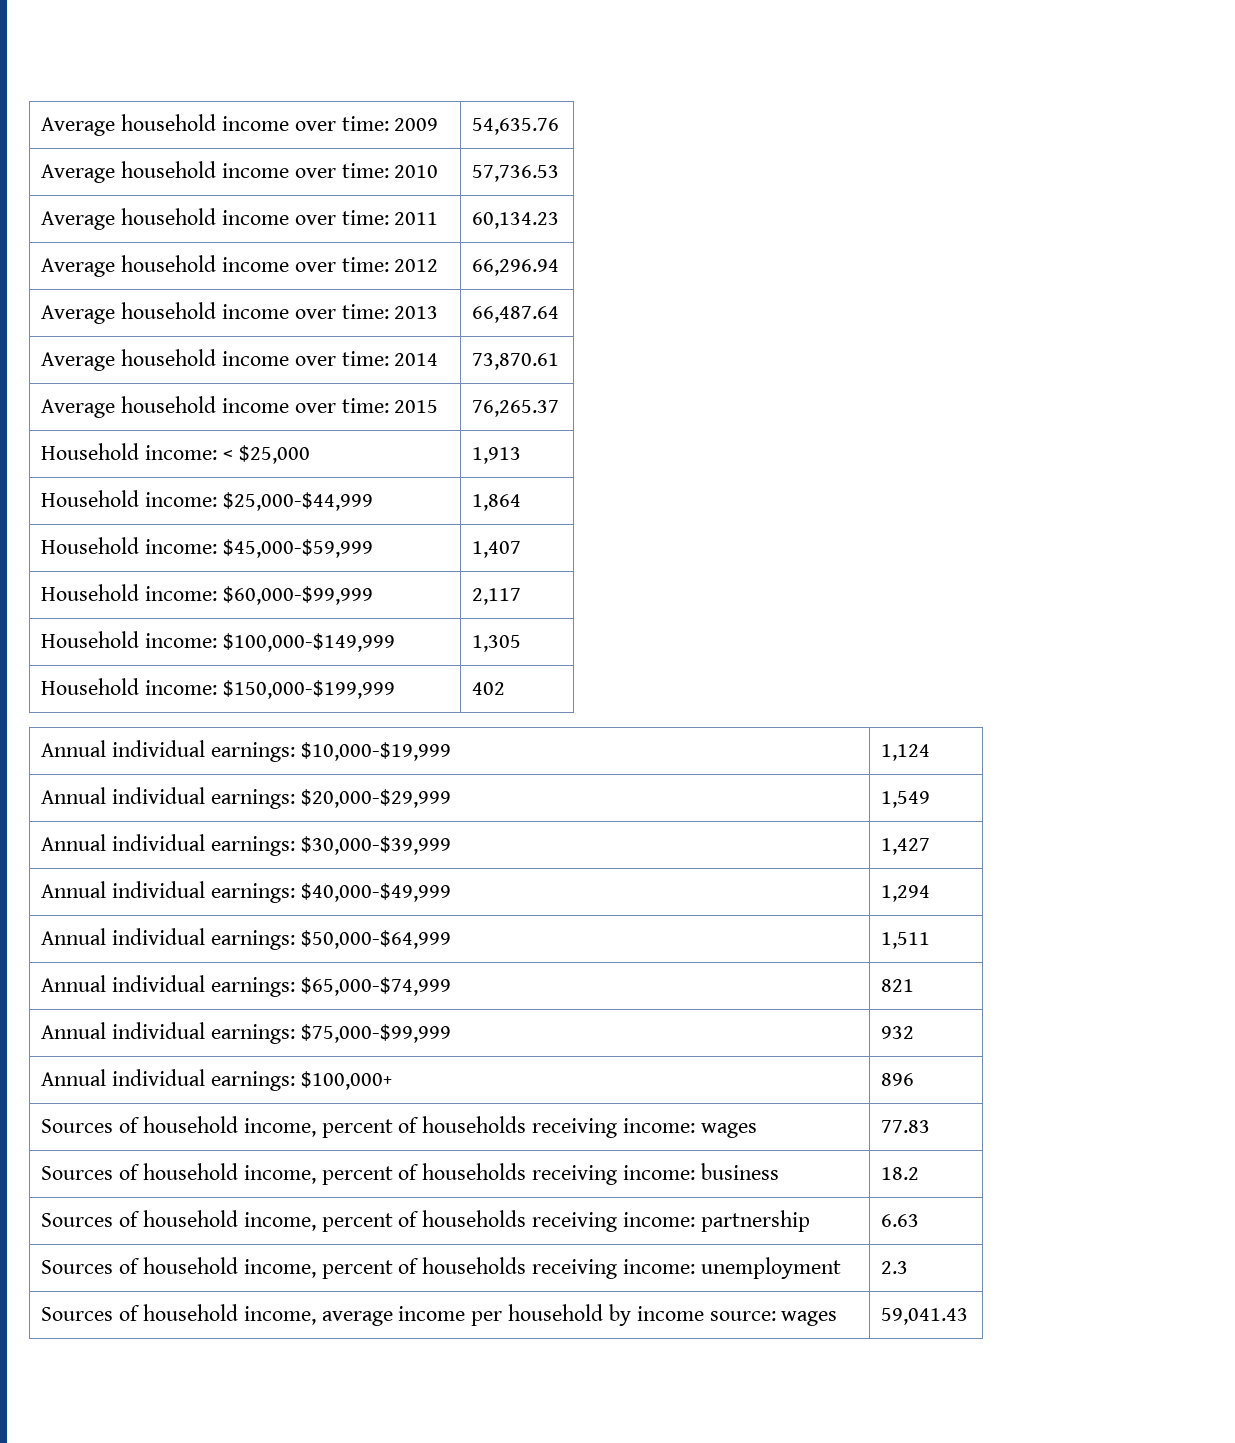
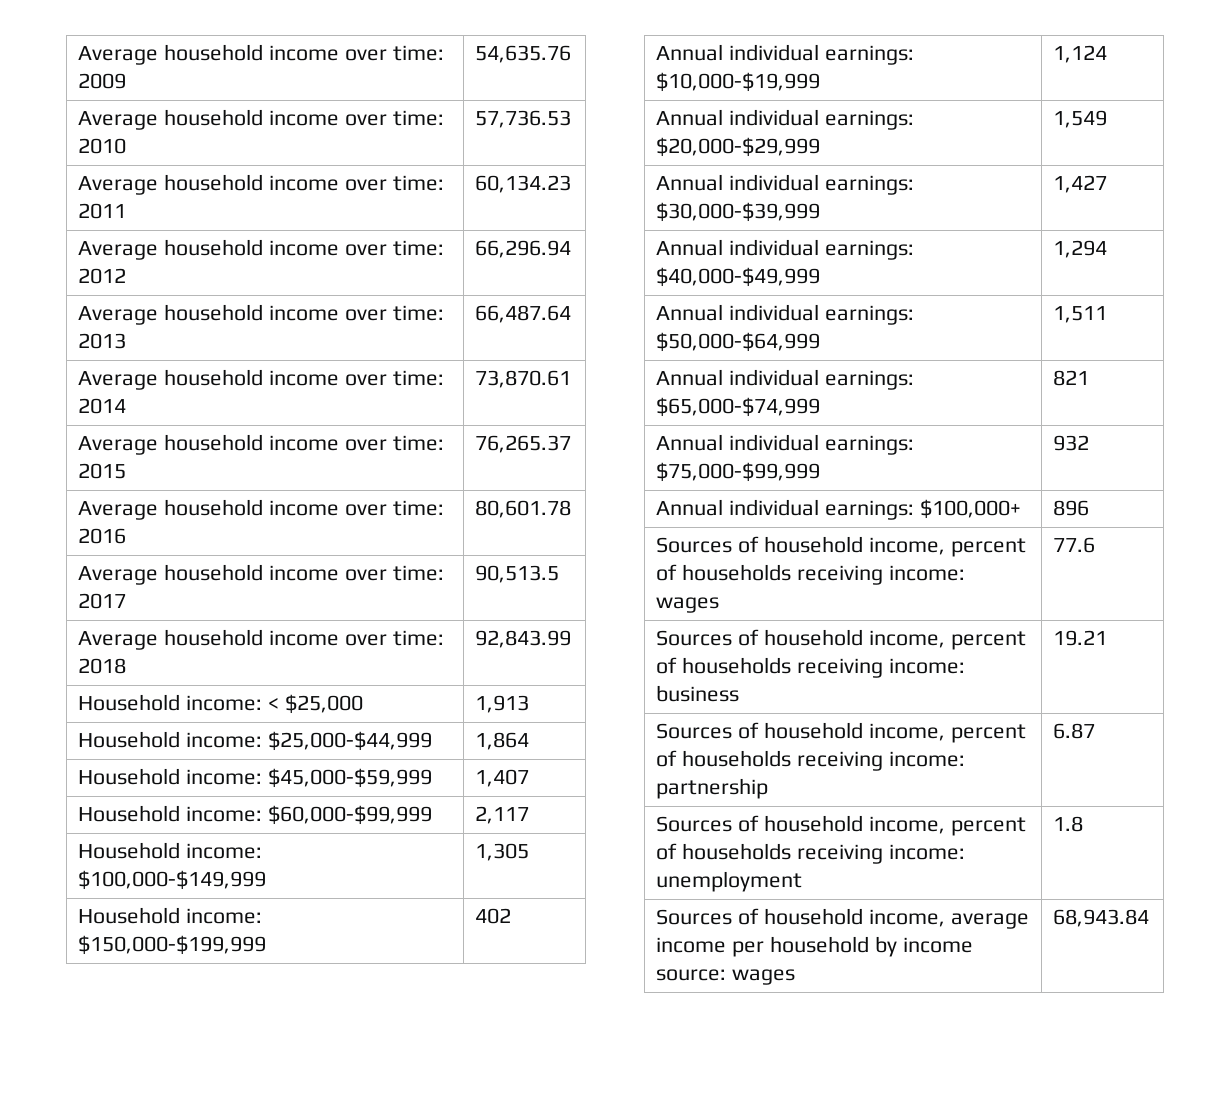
(560, 408) none -> [78,499,444,520] [78,528,127,544] [475,500,572,518] [78,564,444,585] [78,593,127,609] [475,565,560,583] [78,629,444,650] [78,658,127,674] [475,630,572,648] // Average household income over time: 2016 | 80,601.78 // Average household income over time: 2017 | 90,513.5 // Average household income over time: 2018 | 92,843.99
[881,1120,931,1133] 77.83 -> [1053,537,1096,553] 77.6
[881,1167,920,1180] 18.2 -> [1053,630,1108,646] 19.21
[881,1214,920,1227] 6.63 -> [1053,723,1096,739] 6.87
[881,1261,909,1274] 2.3 -> [1053,816,1084,832] 1.8
[881,1308,969,1325] 59,041.43 -> [1053,909,1150,927] 68,943.84

